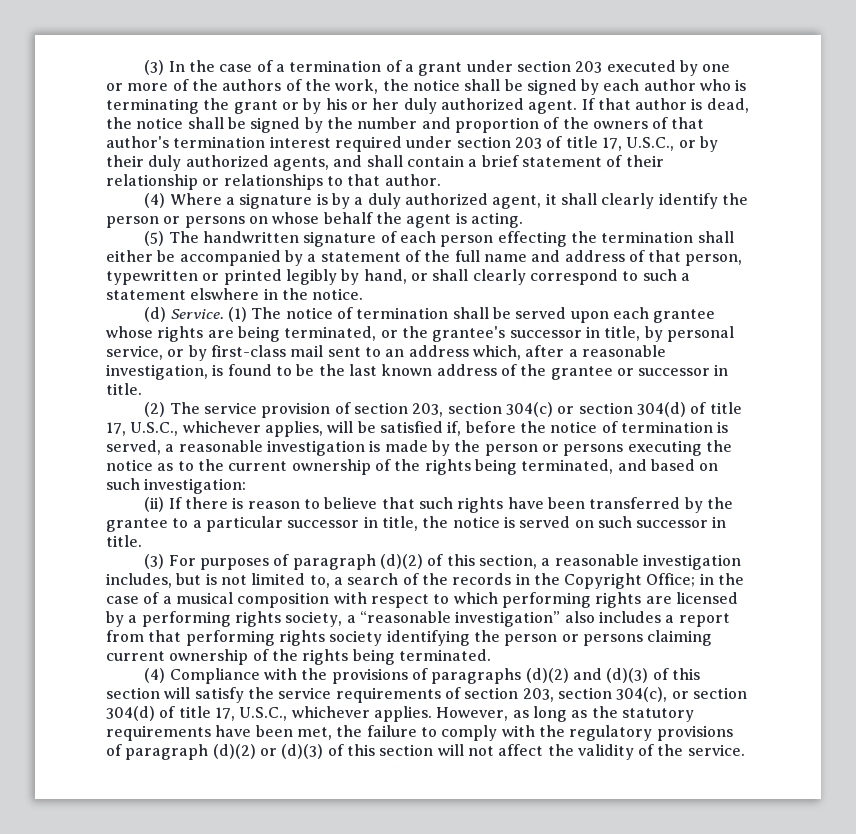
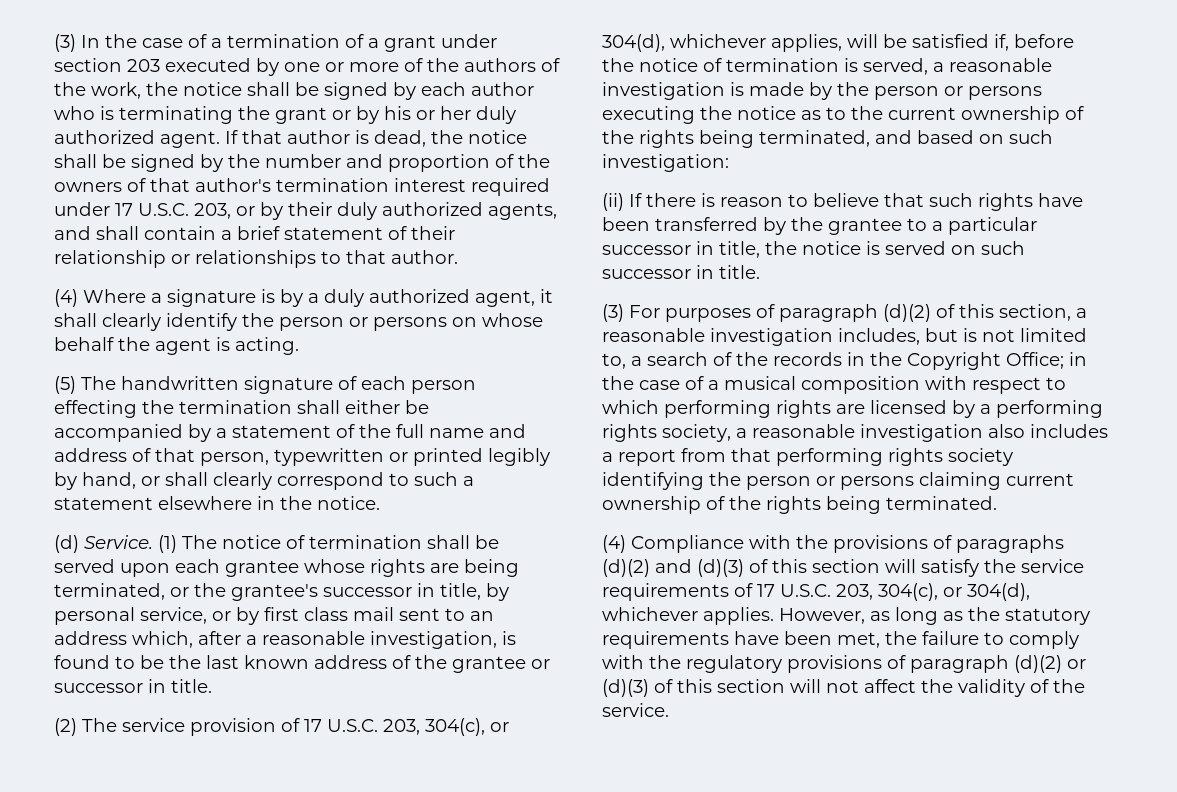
[456,136,675,151] section 203 of title 17, U.S.C., -> [115,203,231,219] 17 U.S.C. 203,
[190,288,260,300] elswhere -> [158,496,252,510] elsewhere
[210,345,286,357] first-class -> [264,607,348,621] first class
[353,402,742,417] [106,422,179,436] section 203, section 304(c) or section 304(d) of title 17, U.S.C., -> [304,718,509,736] [602,34,665,52] 17 U.S.C. 203, 304(c), or 304(d),
[359,611,561,627] “reasonable investigation” -> [752,424,983,442] reasonable investigation
[464,687,747,702] [106,706,288,721] section 203, section 304(c), or section 304(d) of title 17, U.S.C., -> [757,583,1030,601] 17 U.S.C. 203, 304(c), or 304(d),

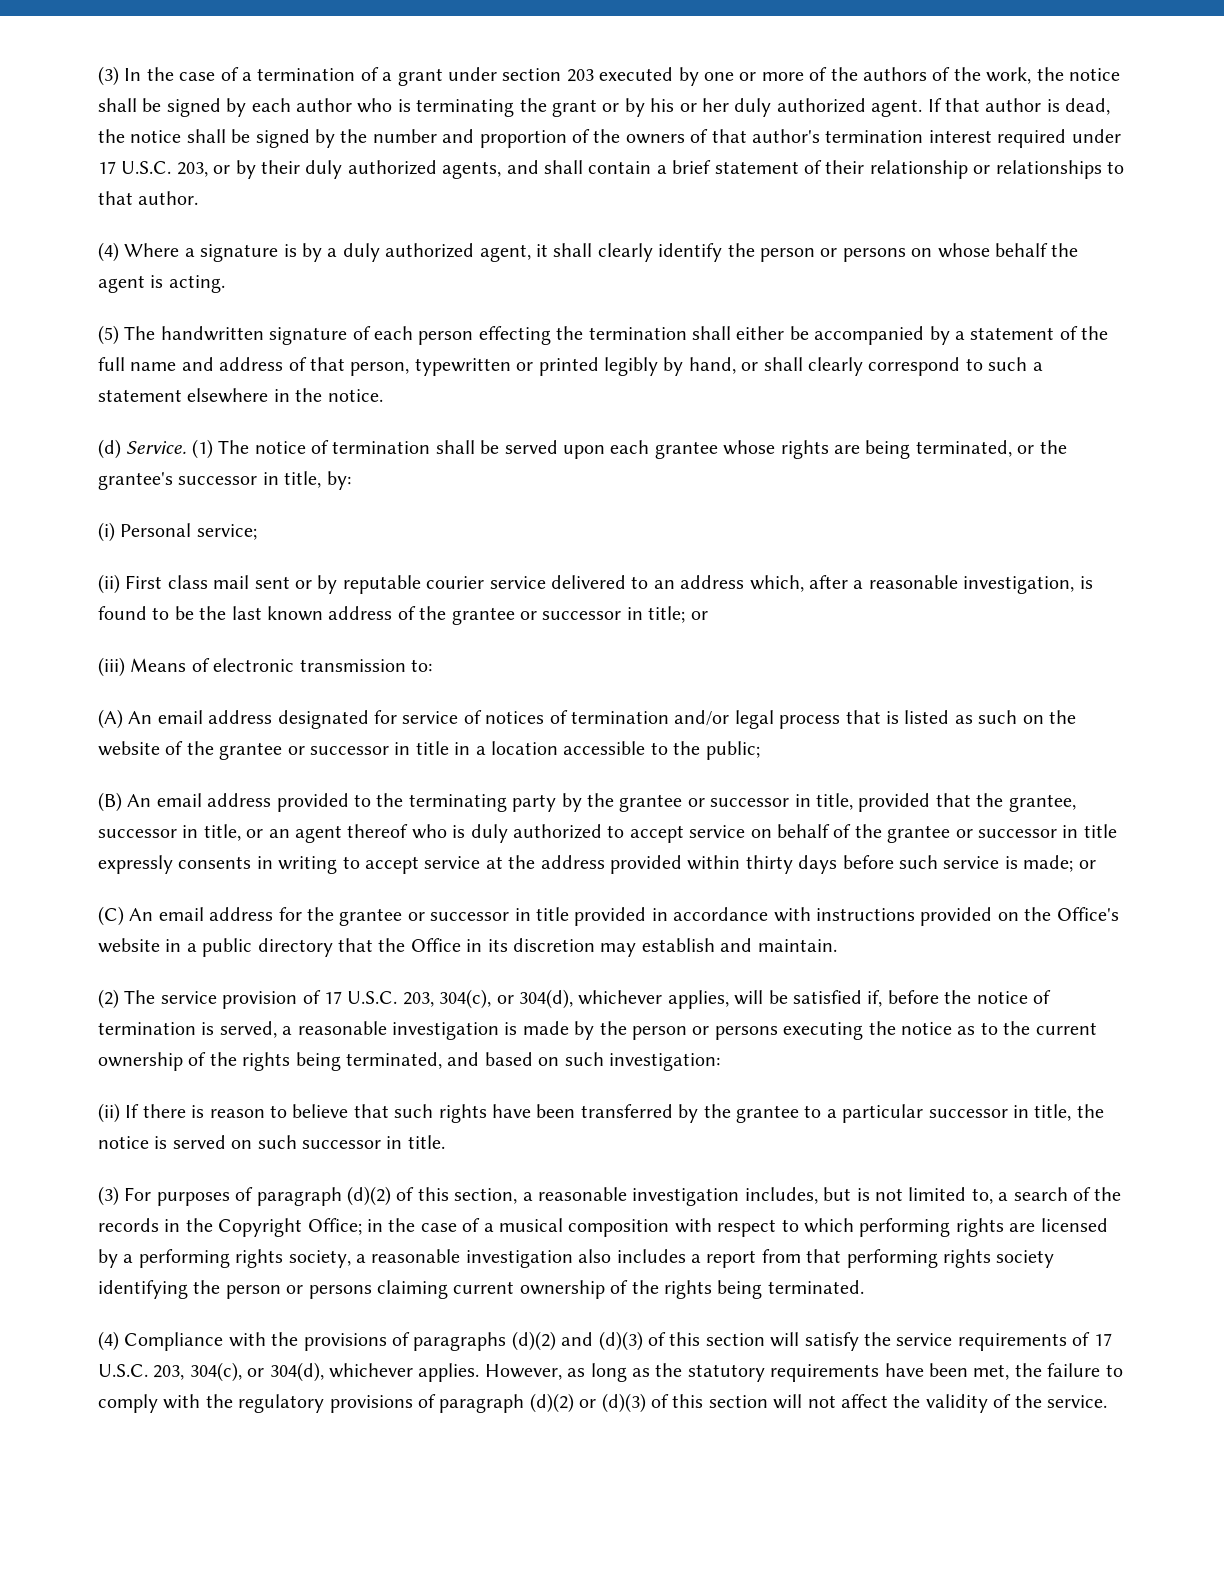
[486,583,509,601] [54,607,440,625] by personal service, or by first class mail sent -> [326,471,351,490] [98,522,257,542] [98,574,626,594] by: // (i) Personal service; // (ii) First class mail sent or by reputable courier service delivered
[171,679,212,693] title. -> [648,606,708,623] [98,657,432,677] [98,709,1076,729] [98,741,760,760] [98,792,1076,812] [98,824,1117,843] [98,855,1096,874] [98,906,1119,926] [98,938,837,957] title; or // (iii) Means of electronic transmission to: // (A) An email address designated for service of notices of termination and/or legal process that is listed as such on the website of the grantee or successor in title in a location accessible to the public; // (B) An email address provided to the terminating party by the grantee or successor in title, provided that the grantee, successor in title, or an agent thereof who is duly authorized to accept service on behalf of the grantee or successor in title expressly consents in writing to accept service at the address provided within thirty days before such service is made; or // (C) An email address for the grantee or successor in title provided in accordance with instructions provided on the Office's website in a public directory that the Office in its discretion may establish and maintain.

